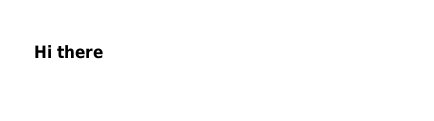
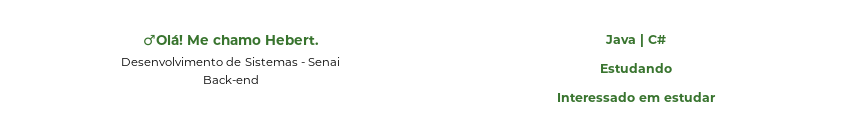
[34,45,103,59] Hi there -> [142,34,319,46] [121,57,340,66] [202,75,259,84] [604,34,666,47] [599,63,672,73] [556,92,716,102] ♂Olá! Me chamo Hebert. // Desenvolvimento de Sistemas - Senai // Back-end // Java | C# // Estudando // Interessado em estudar

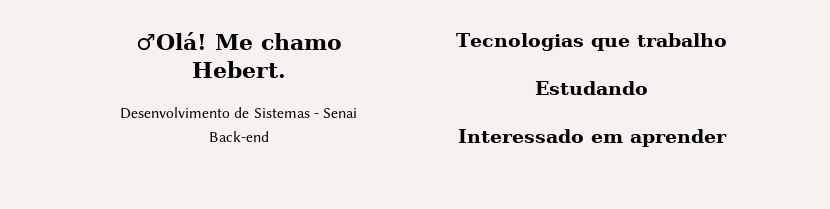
[604,34,666,47] Java | C# -> [456,33,727,51] Tecnologias que trabalho
[663,92,716,102] estudar -> [629,129,727,147] aprender

